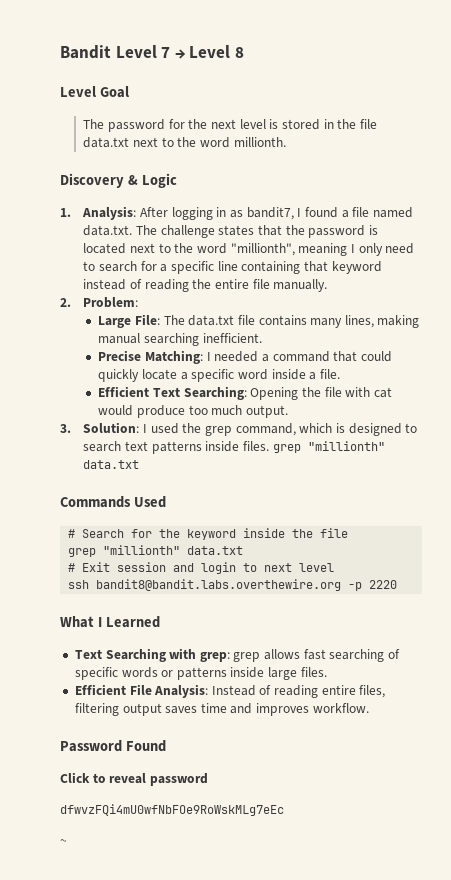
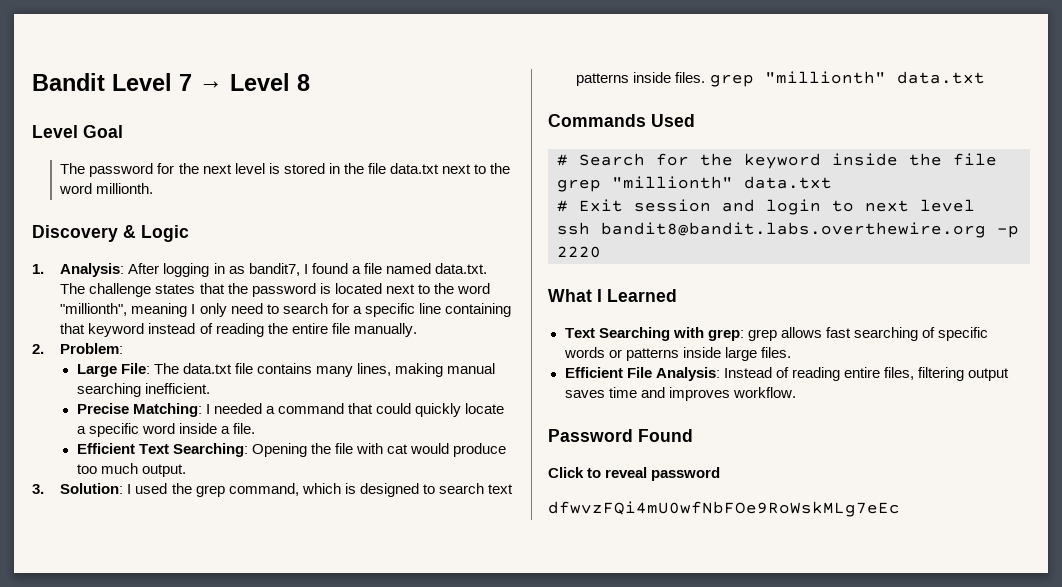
[60,839,67,845] // ~ -> (900, 509) none

